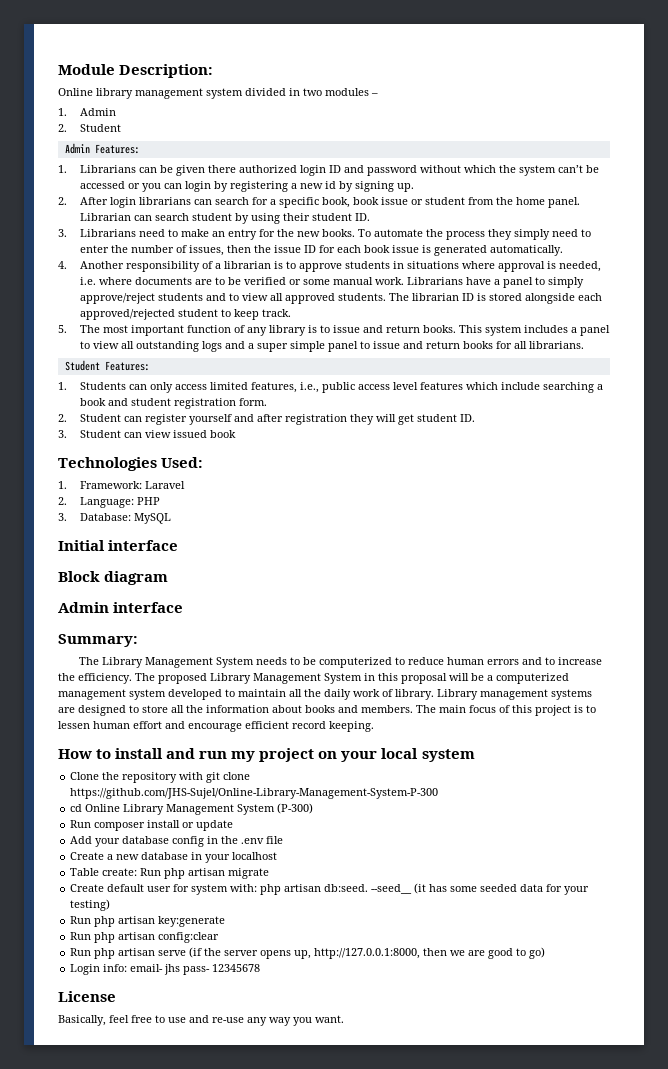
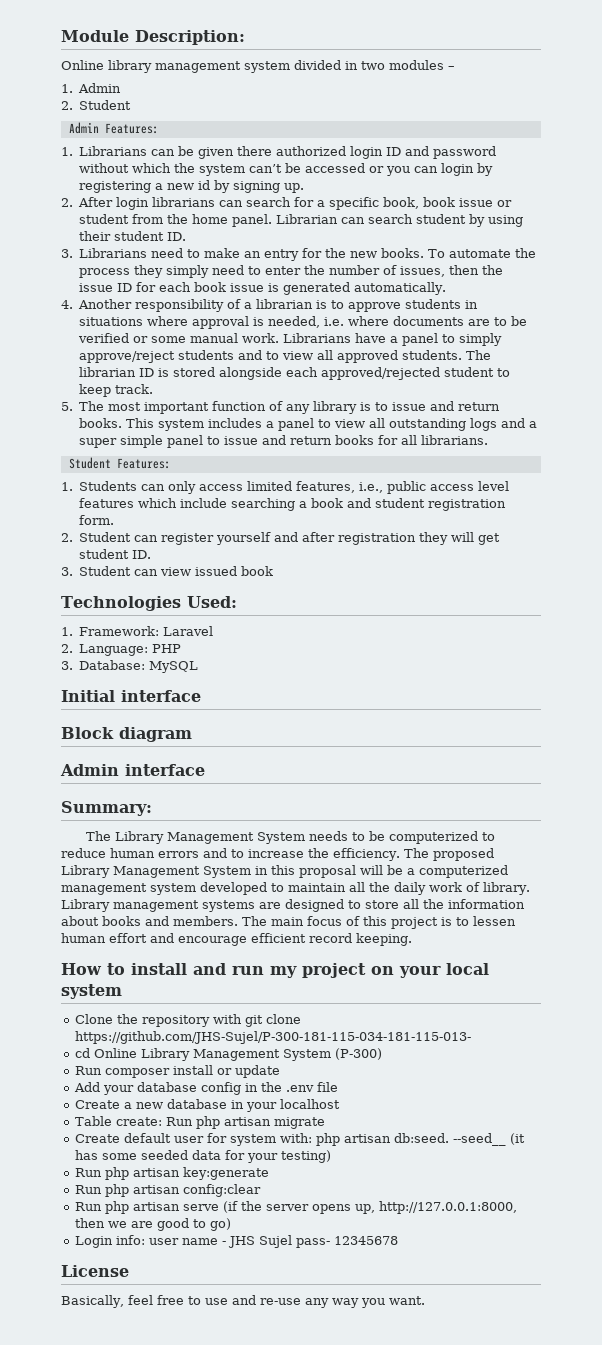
[70,788,439,799] https://github.com/JHS-Sujel/Online-Library-Management-System-P-300 -> [74,1031,471,1044] https://github.com/JHS-Sujel/P-300-181-115-034-181-115-013-
[130,964,181,975] email- jhs -> [148,1235,292,1248] user name - JHS Sujel

